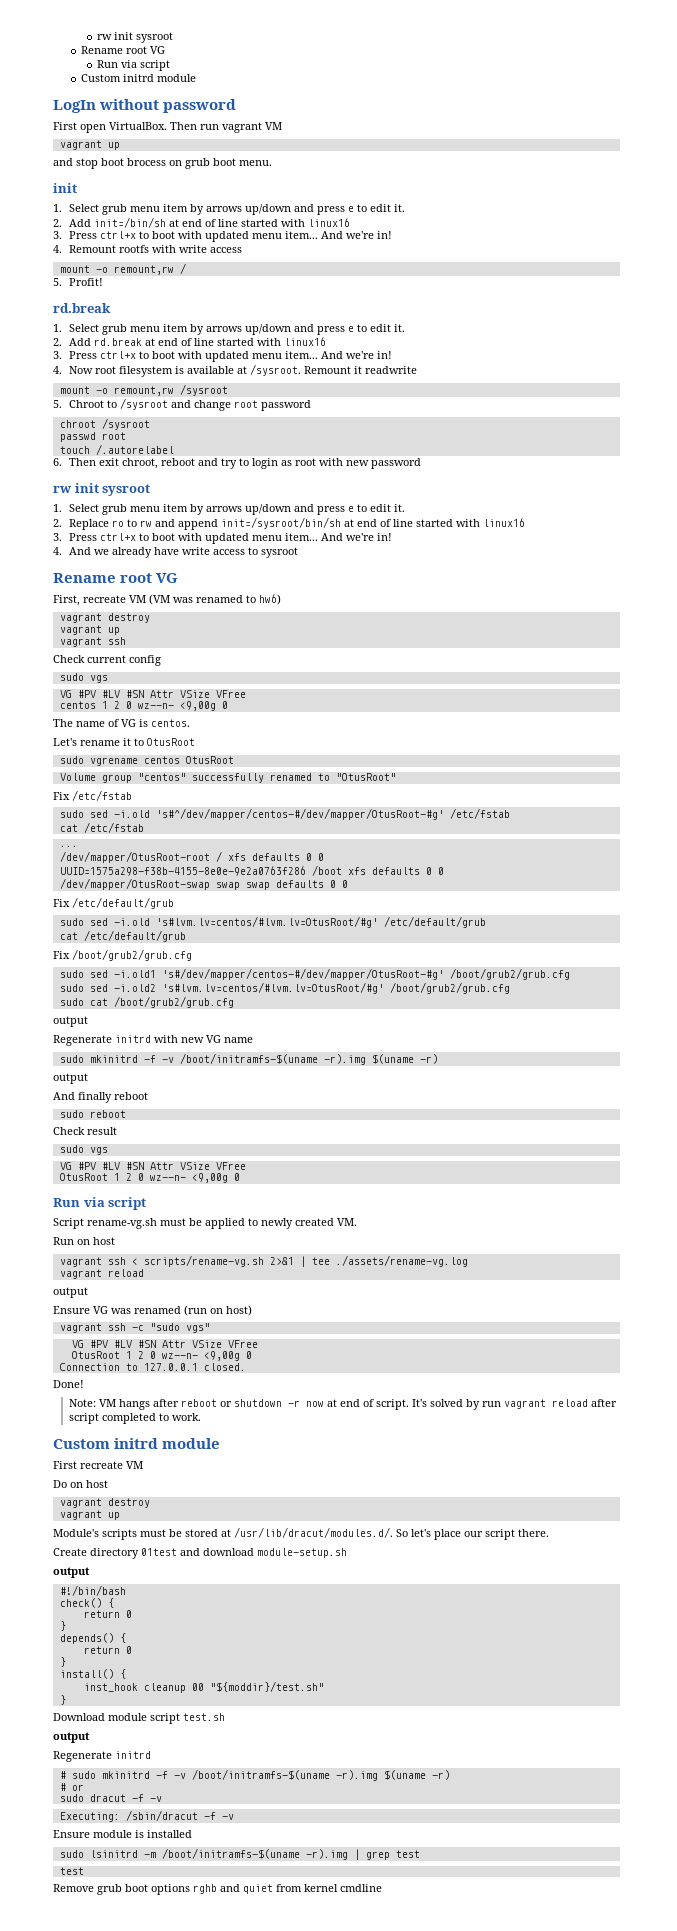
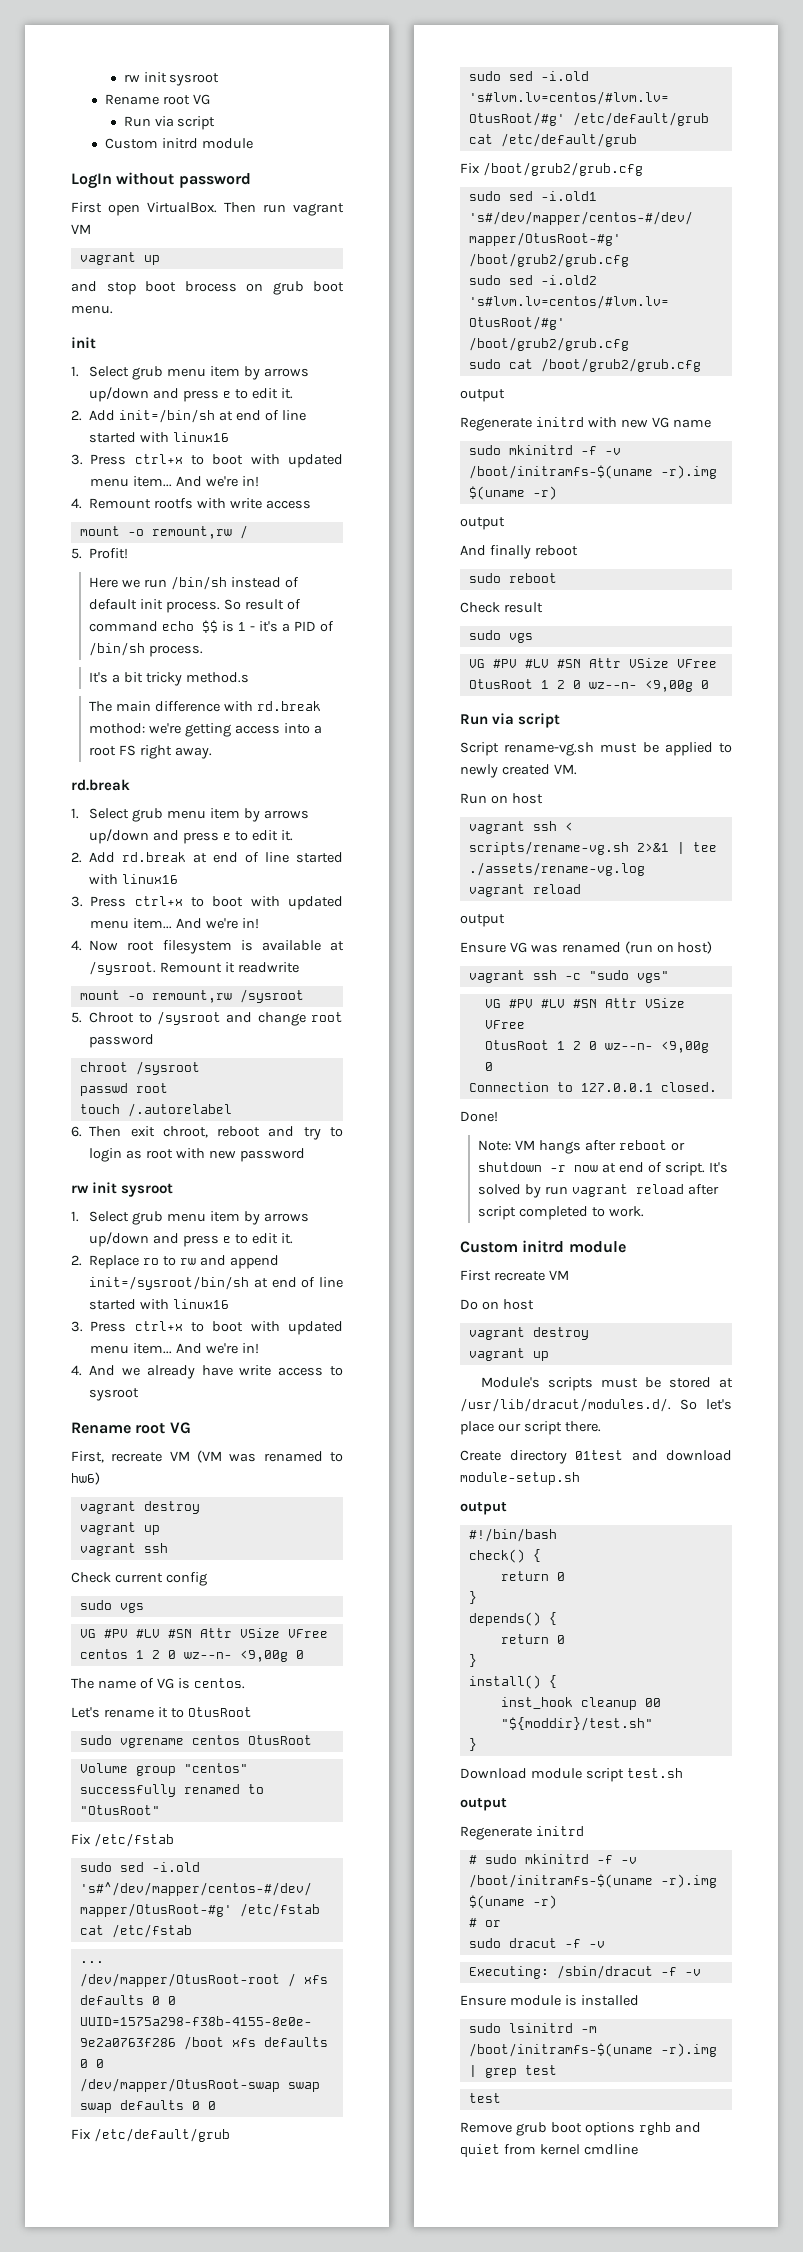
(103, 282) none -> [89,576,299,590] [89,599,301,613] [89,620,334,633] [89,642,204,657] [89,672,249,686] [89,701,321,712] [89,723,322,737] [89,745,213,759] // Here we run /bin/sh instead of default init process. So result of command echo $$ is 1 - it's a PID of /bin/sh process. // It's a bit tricky method.s // The main difference with rd.break mothod: we're getting access into a root FS right away.

